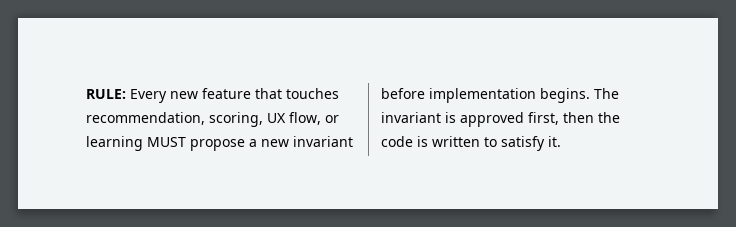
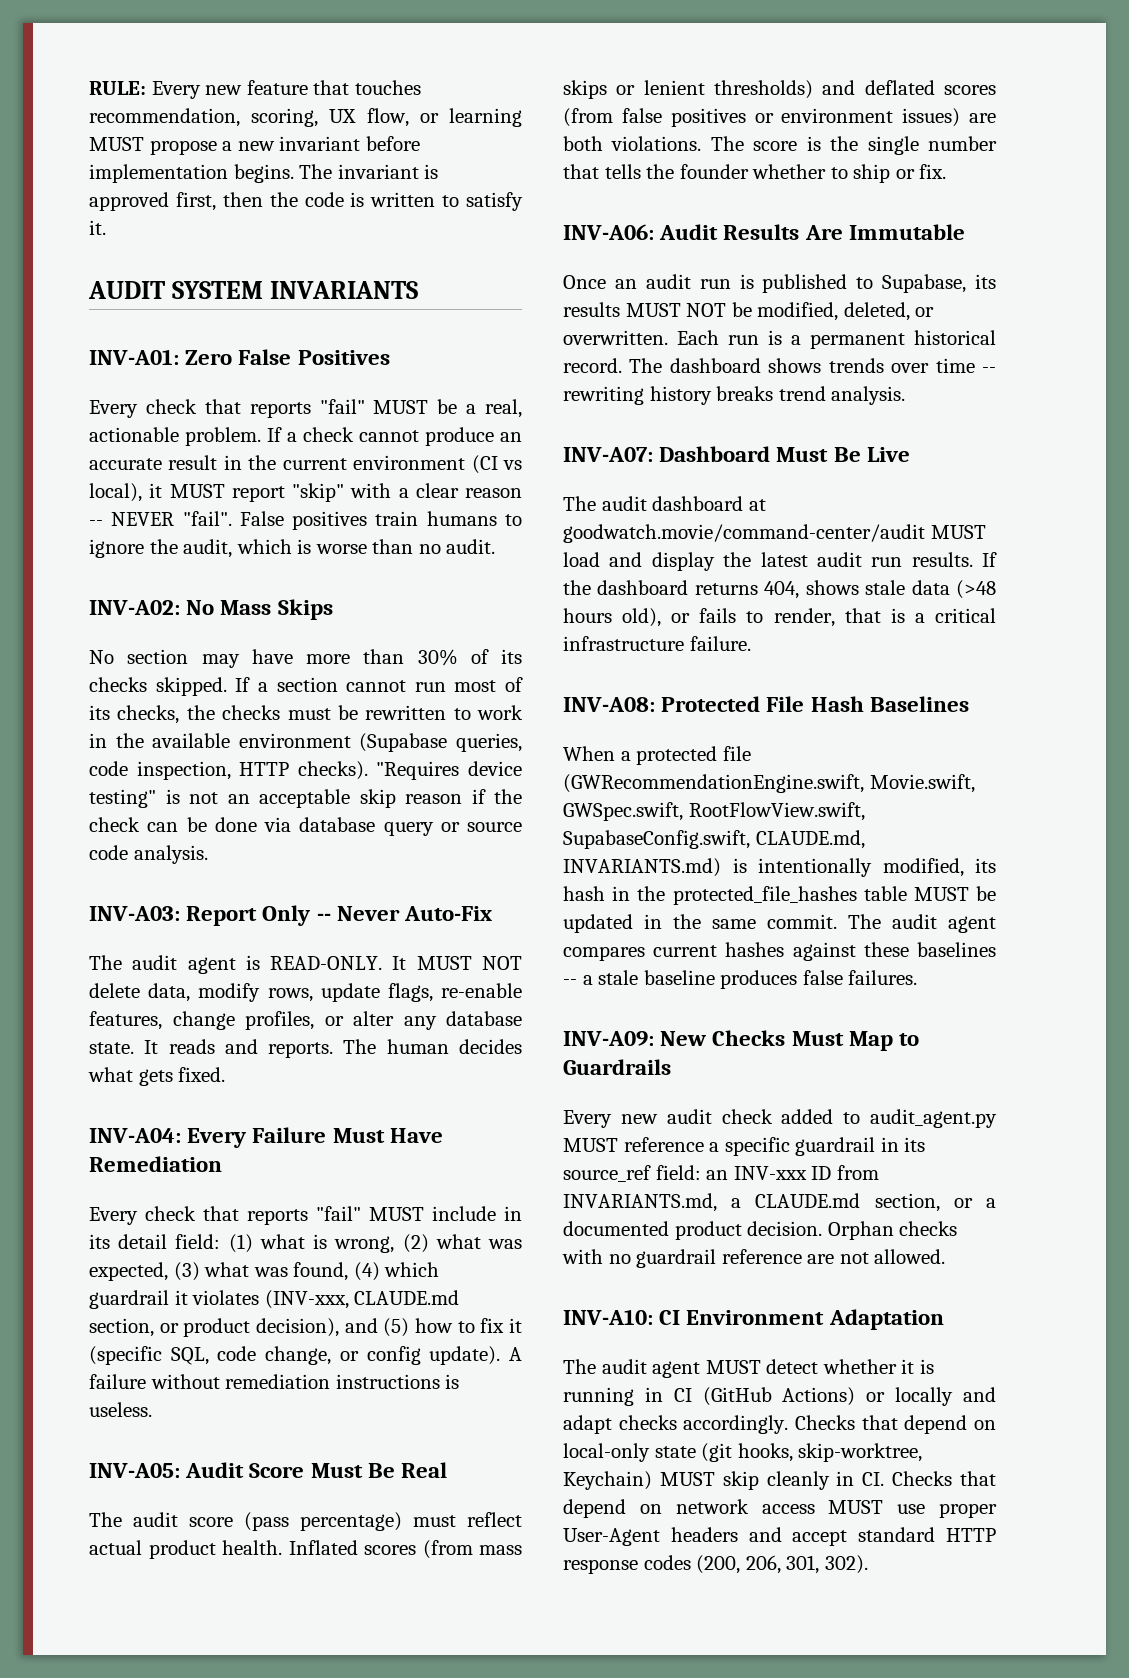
(561, 141) none -> [88,281,418,299] [89,349,390,365] [89,399,522,418] [89,427,522,446] [89,455,522,474] [89,483,522,502] [89,511,522,530] [89,539,496,558] [89,599,333,620] [89,649,522,668] [89,677,523,696] [89,705,523,724] [89,733,522,752] [89,761,523,780] [89,789,522,808] [89,817,522,836] [89,845,208,864] [89,905,493,926] [89,955,522,974] [89,983,522,1002] [89,1011,522,1030] [89,1039,522,1058] [88,1067,226,1086] [89,1127,443,1148] [89,1156,222,1172] [89,1206,522,1225] [89,1234,522,1253] [89,1262,440,1281] [89,1290,460,1309] [89,1318,522,1337] [89,1346,522,1365] [89,1374,460,1389] [89,1402,152,1417] [89,1462,448,1478] [89,1512,522,1531] [89,1540,522,1559] [563,80,996,99] [563,108,996,127] [563,136,997,155] [563,164,947,183] [563,224,965,240] [563,274,996,293] [563,302,935,321] [563,330,996,349] [563,358,996,373] [563,386,906,405] [563,446,910,462] [563,496,766,511] [563,524,986,543] [563,552,997,571] [563,580,996,599] [563,608,996,627] [563,636,751,651] [563,696,969,712] [563,746,751,765] [563,774,975,793] [563,802,865,821] [563,830,865,849] [563,858,996,877] [563,886,996,905] [563,914,996,933] [563,942,996,961] [563,970,918,989] [563,1030,920,1051] [563,1059,671,1075] [563,1109,997,1128] [563,1137,926,1156] [563,1165,879,1182] [563,1193,996,1212] [563,1221,958,1240] [562,1249,946,1268] [563,1309,944,1330] [563,1359,934,1378] [563,1387,996,1406] [563,1415,996,1434] [563,1443,923,1462] [563,1471,996,1490] [563,1499,997,1518] [563,1527,996,1546] [563,1555,868,1574] // AUDIT SYSTEM INVARIANTS // INV-A01: Zero False Positives // Every check that reports "fail" MUST be a real, actionable problem. If a check cannot produce an accurate result in the current environment (CI vs local), it MUST report "skip" with a clear reason -- NEVER "fail". False positives train humans to ignore the audit, which is worse than no audit. // INV-A02: No Mass Skips // No section may have more than 30% of its checks skipped. If a section cannot run most of its checks, the checks must be rewritten to work in the available environment (Supabase queries, code inspection, HTTP checks). "Requires device testing" is not an acceptable skip reason if the check can be done via database query or source code analysis. // INV-A03: Report Only -- Never Auto-Fix // The audit agent is READ-ONLY. It MUST NOT delete data, modify rows, update flags, re-enable features, change profiles, or alter any database state. It reads and reports. The human decides what gets fixed. // INV-A04: Every Failure Must Have Remediation // Every check that reports "fail" MUST include in its detail field: (1) what is wrong, (2) what was expected, (3) what was found, (4) which guardrail it violates (INV-xxx, CLAUDE.md section, or product decision), and (5) how to fix it (specific SQL, code change, or config update). A failure without remediation instructions is useless. // INV-A05: Audit Score Must Be Real // The audit score (pass percentage) must reflect actual product health. Inflated scores (from mass skips or lenient thresholds) and deflated scores (from false positives or environment issues) are both violations. The score is the single number that tells the founder whether to ship or fix. // INV-A06: Audit Results Are Immutable // Once an audit run is published to Supabase, its results MUST NOT be modified, deleted, or overwritten. Each run is a permanent historical record. The dashboard shows trends over time -- rewriting history breaks trend analysis. // INV-A07: Dashboard Must Be Live // The audit dashboard at goodwatch.movie/command-center/audit MUST load and display the latest audit run results. If the dashboard returns 404, shows stale data (>48 hours old), or fails to render, that is a critical infrastructure failure. // INV-A08: Protected File Hash Baselines // When a protected file (GWRecommendationEngine.swift, Movie.swift, GWSpec.swift, RootFlowView.swift, SupabaseConfig.swift, CLAUDE.md, INVARIANTS.md) is intentionally modified, its hash in the protected_file_hashes table MUST be updated in the same commit. The audit agent compares current hashes against these baselines -- a stale baseline produces false failures. // INV-A09: New Checks Must Map to Guardrails // Every new audit check added to audit_agent.py MUST reference a specific guardrail in its source_ref field: an INV-xxx ID from INVARIANTS.md, a CLAUDE.md section, or a documented product decision. Orphan checks with no guardrail reference are not allowed. // INV-A10: CI Environment Adaptation // The audit agent MUST detect whether it is running in CI (GitHub Actions) or locally and adapt checks accordingly. Checks that depend on local-only state (git hooks, skip-worktree, Keychain) MUST skip cleanly in CI. Checks that depend on network access MUST use proper User-Agent headers and accept standard HTTP response codes (200, 206, 301, 302).

